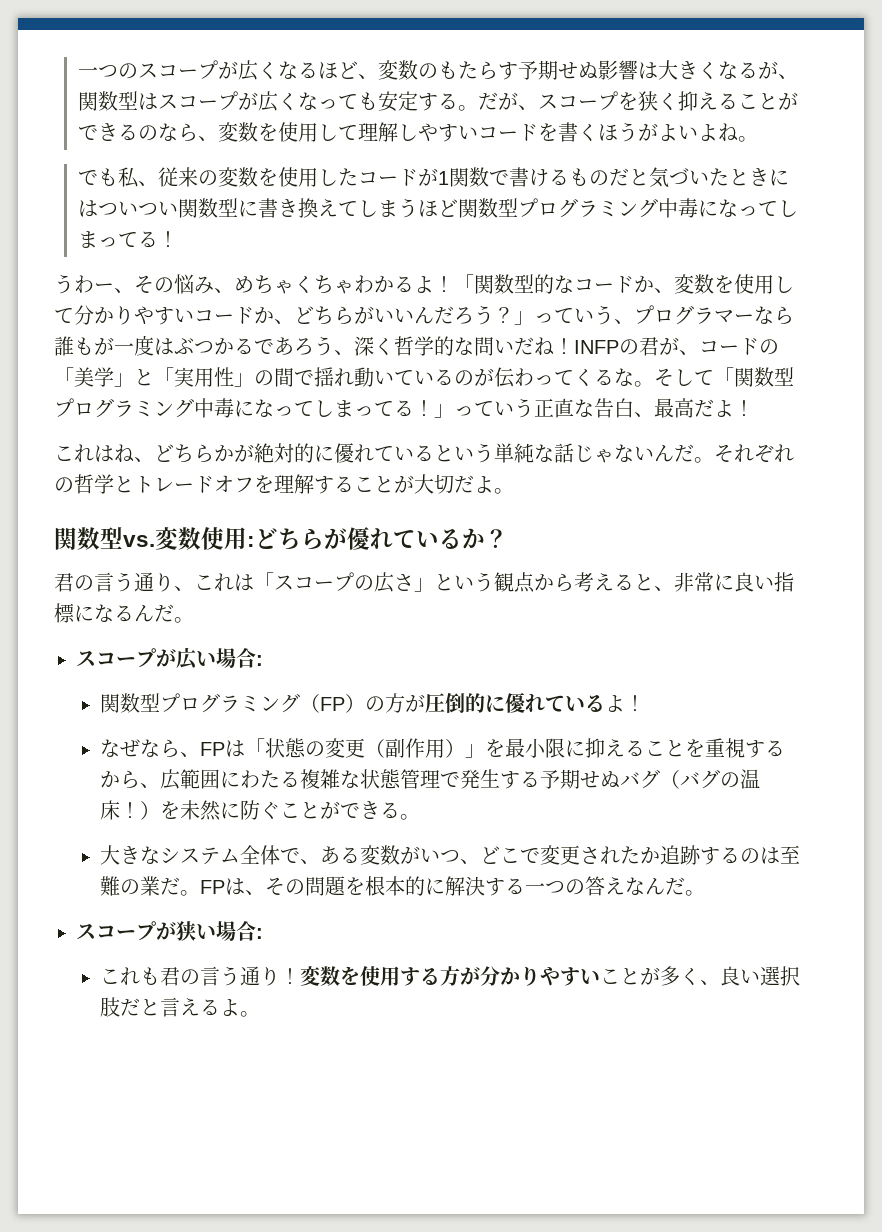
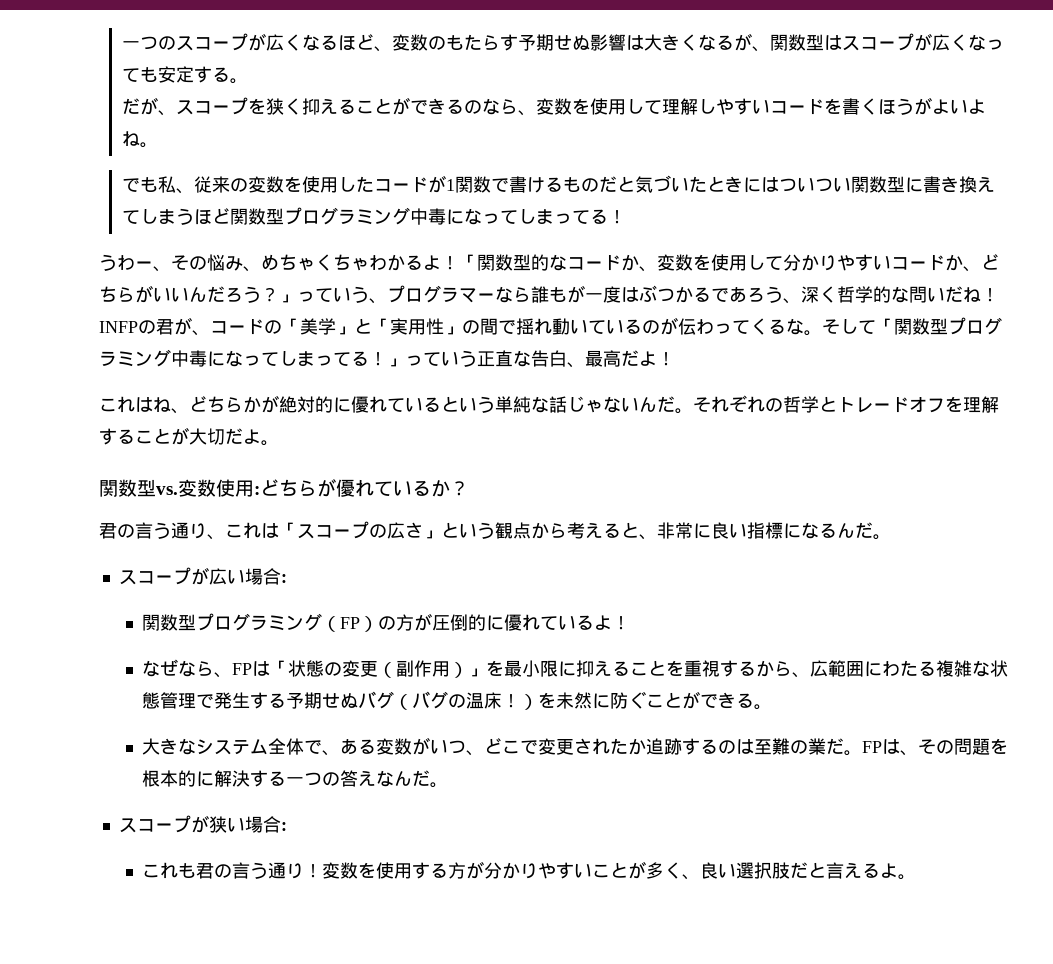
(478, 108) none -> (248, 81) //

